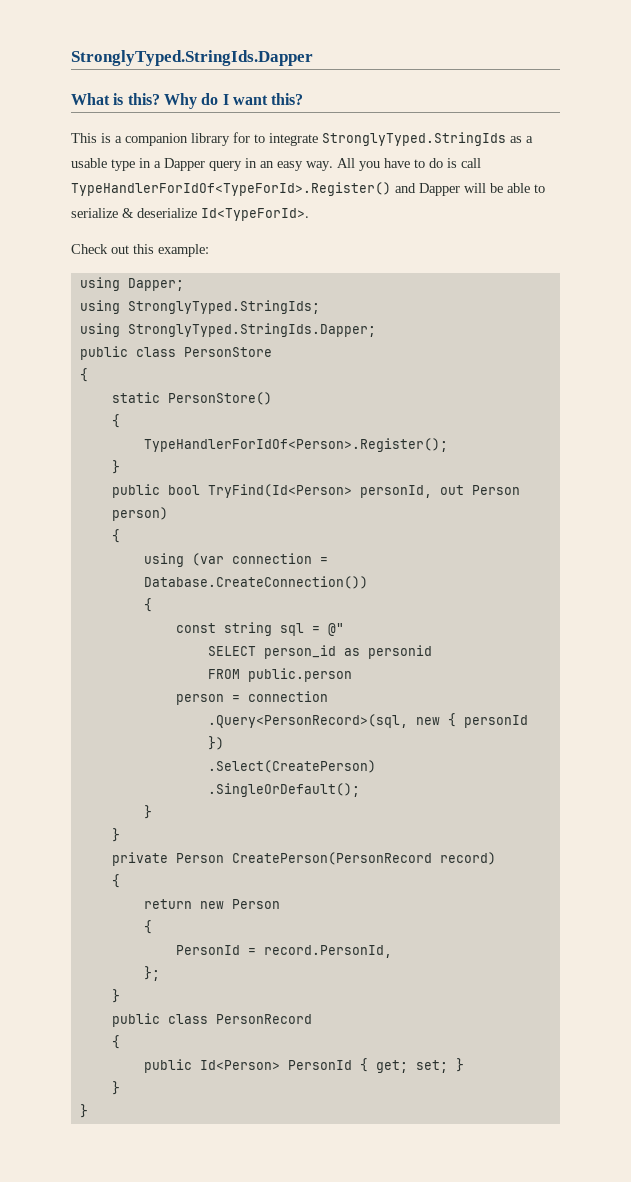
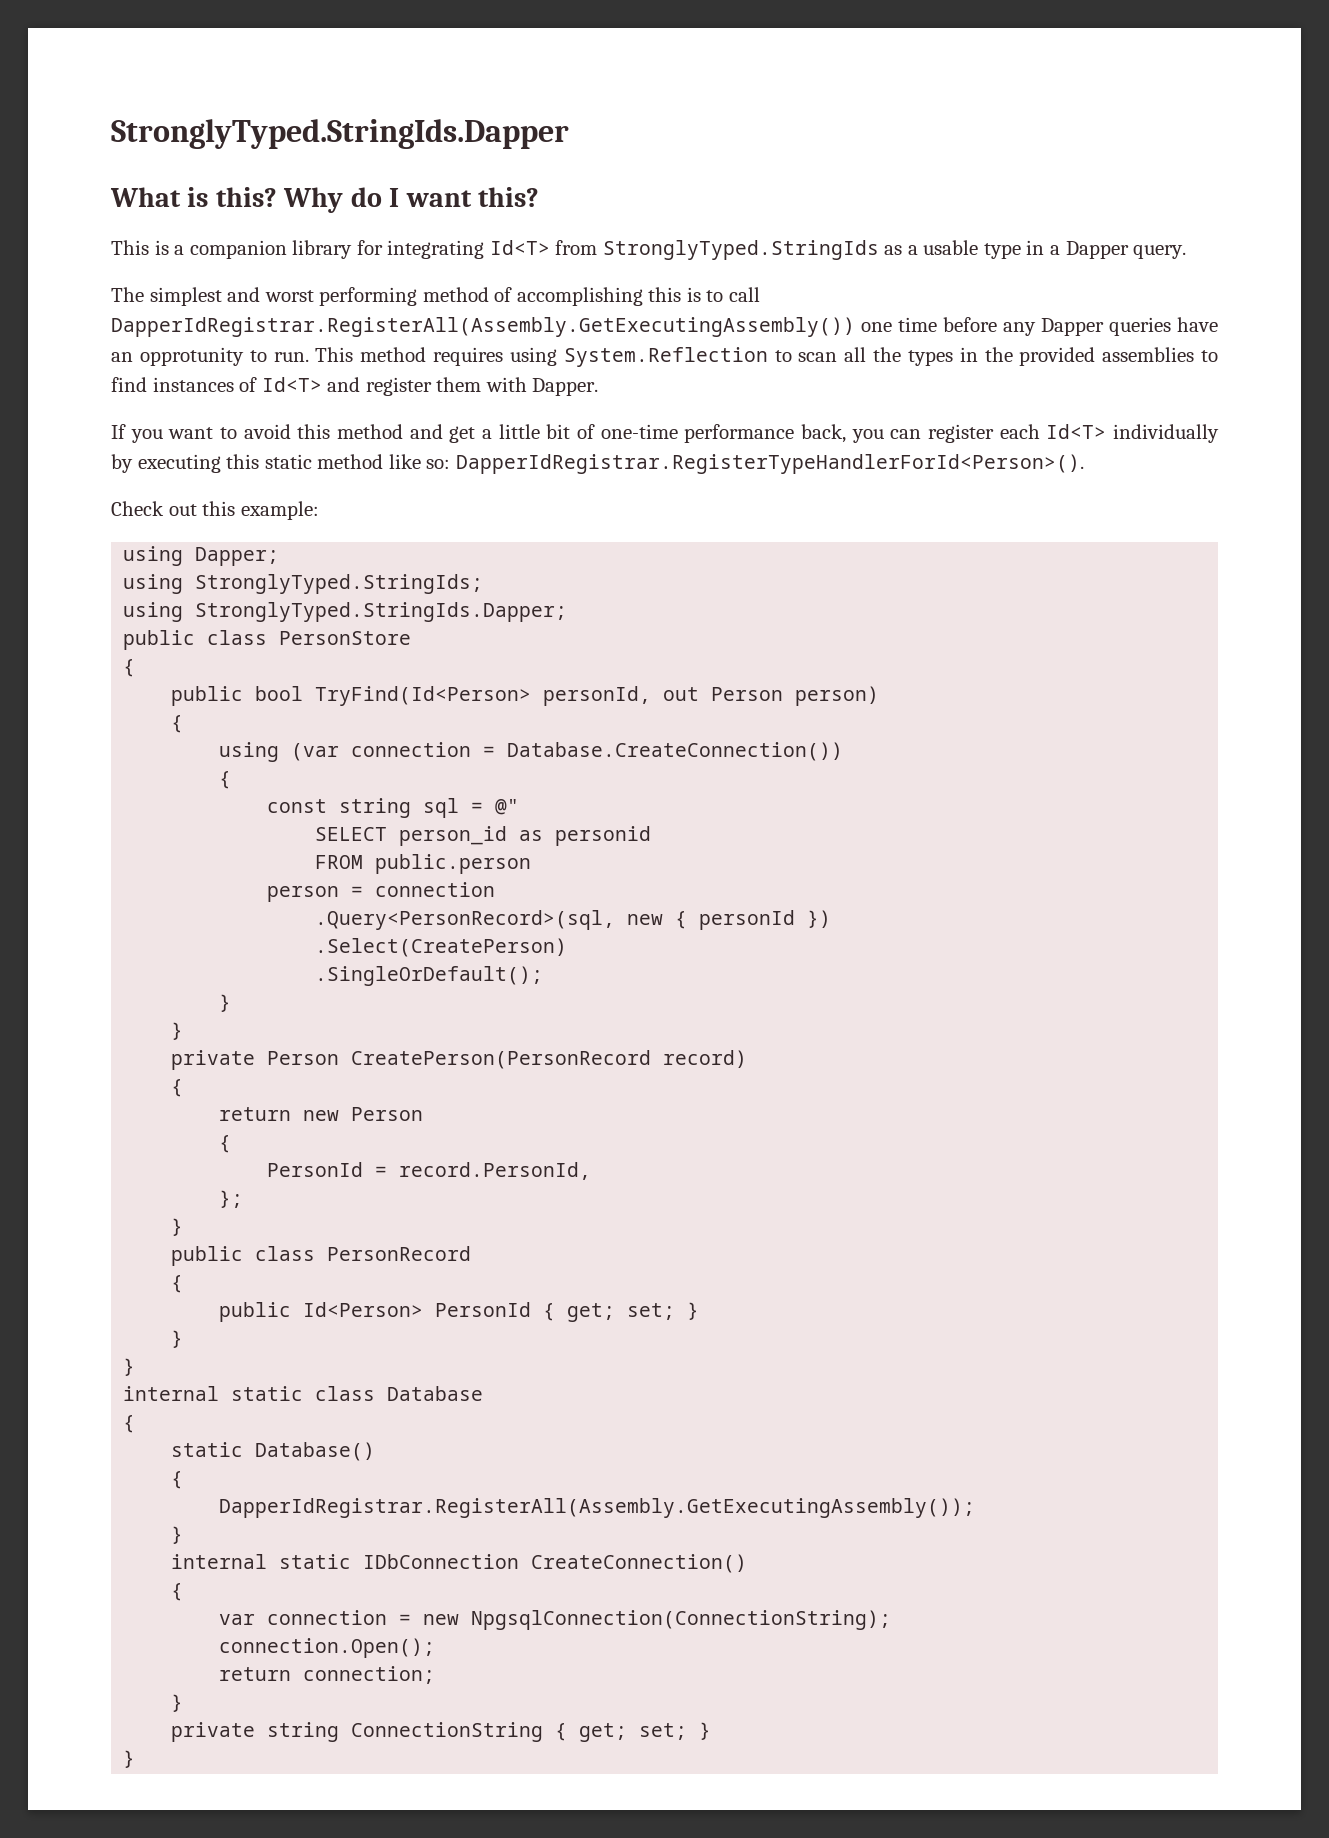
[254,133,318,146] to integrate -> [387,240,598,259] integrating Id<T> from
[209,158,481,171] [71,182,545,196] [71,208,309,221] query in an easy way. All you have to do is call TypeHandlerForIdOf<TypeForId>.Register() and Dapper will be able to serialize & deserialize Id<TypeForId>. -> [1133,245,1187,259] [111,287,760,306] [111,317,1218,337] [111,347,1219,367] [111,377,599,396] [111,424,1219,443] [111,454,1084,474] query. // The simplest and worst performing method of accomplishing this is to call DapperIdRegistrar.RegisterAll(Assembly.GetExecutingAssembly()) one time before any Dapper queries have an opprotunity to run. This method requires using System.Reflection to scan all the types in the provided assemblies to find instances of Id<T> and register them with Dapper. // If you want to avoid this method and get a little bit of one-time performance back, you can register each Id<T> individually by executing this static method like so: DapperIdRegistrar.RegisterTypeHandlerForId<Person>().
[111,392,272,405] [111,414,120,428] [143,438,448,452] [111,460,120,474] // static PersonStore() // { // TypeHandlerForIdOf<Person>.Register(); // } -> (136, 668) none
(88, 1111) none -> [123,1386,484,1401] [123,1415,136,1433] [171,1442,376,1461] [171,1471,184,1489] [219,1498,976,1518] [171,1526,184,1544] [171,1554,748,1573] [171,1583,184,1601] [219,1610,892,1630] [219,1638,436,1658] [219,1666,436,1684] [171,1694,184,1712] [171,1722,712,1742] [123,1750,136,1768] // internal static class Database // { // static Database() // { // DapperIdRegistrar.RegisterAll(Assembly.GetExecutingAssembly()); // } // internal static IDbConnection CreateConnection() // { // var connection = new NpgsqlConnection(ConnectionString); // connection.Open(); // return connection; // } // private string ConnectionString { get; set; } // }

